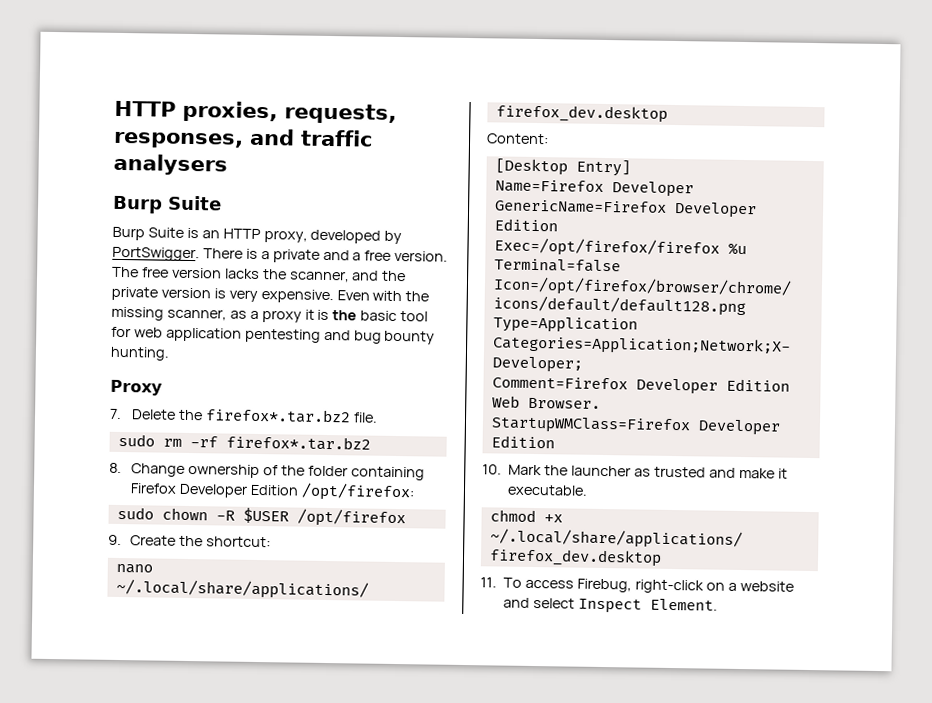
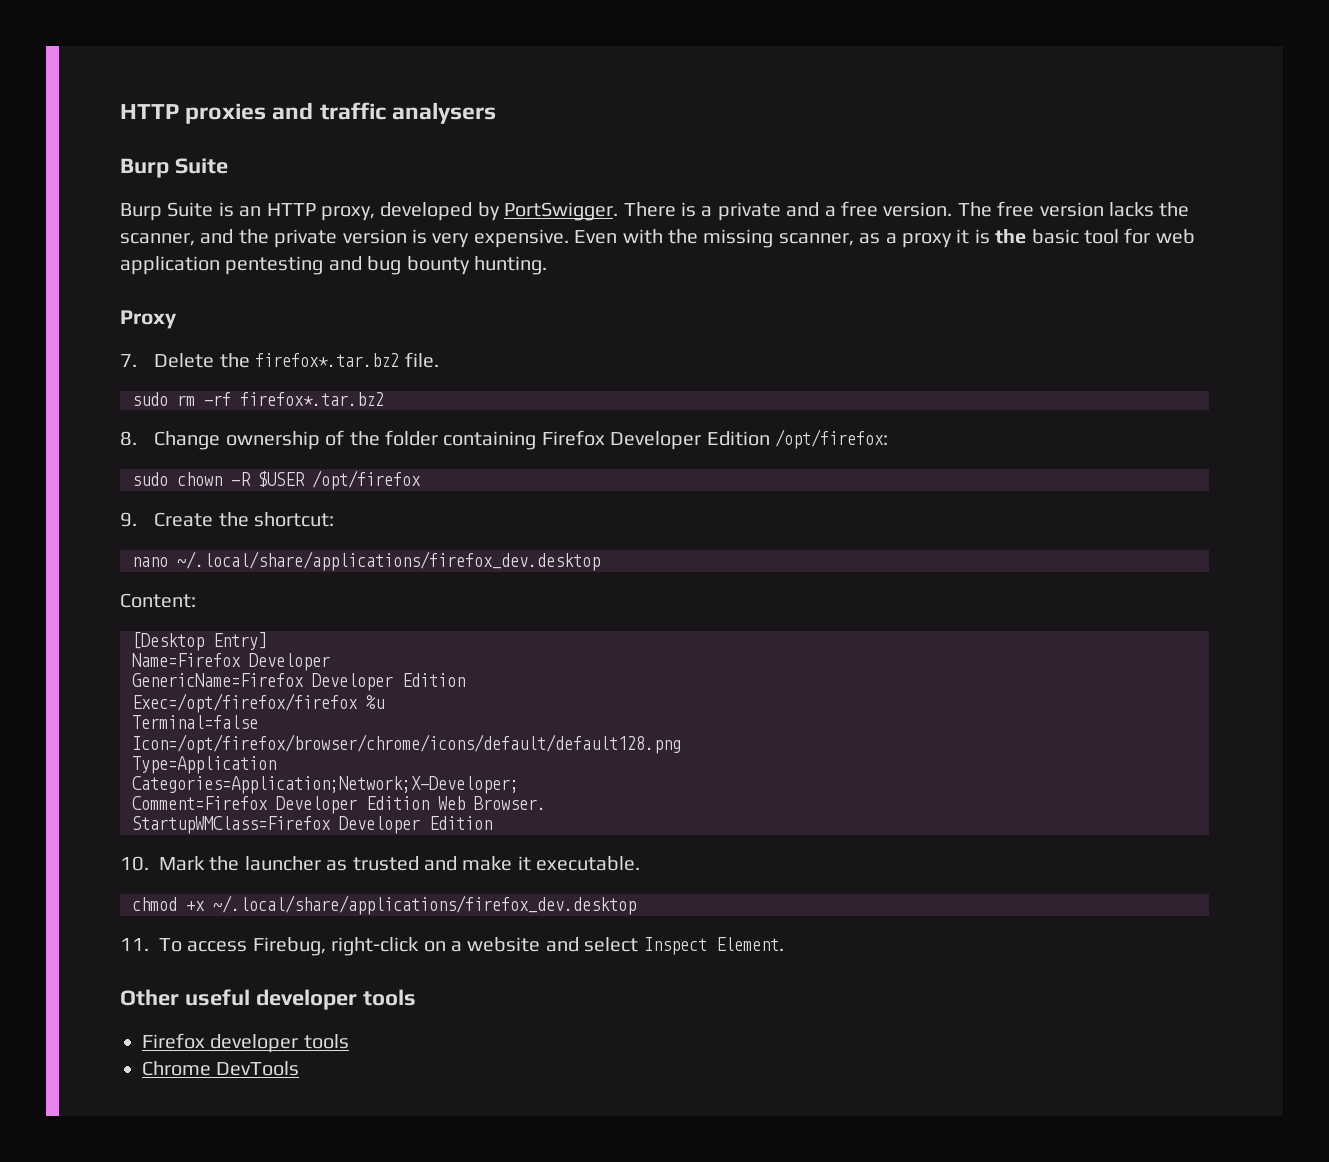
[114,100,397,124] [113,131,244,149] HTTP proxies, requests, responses, -> [120,103,267,124] HTTP proxies
(719, 604) none -> [120,989,416,1010] [142,1033,349,1053] [142,1061,300,1076] // Other useful developer tools // Firefox developer tools // Chrome DevTools

